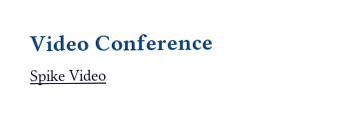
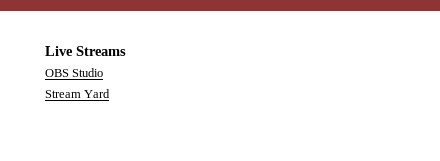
[29,33,214,52] [30,69,108,86] Video Conference // Spike Video -> [45,46,126,56] [45,68,104,77] [45,89,111,98] Live Streams // OBS Studio // Stream Yard

